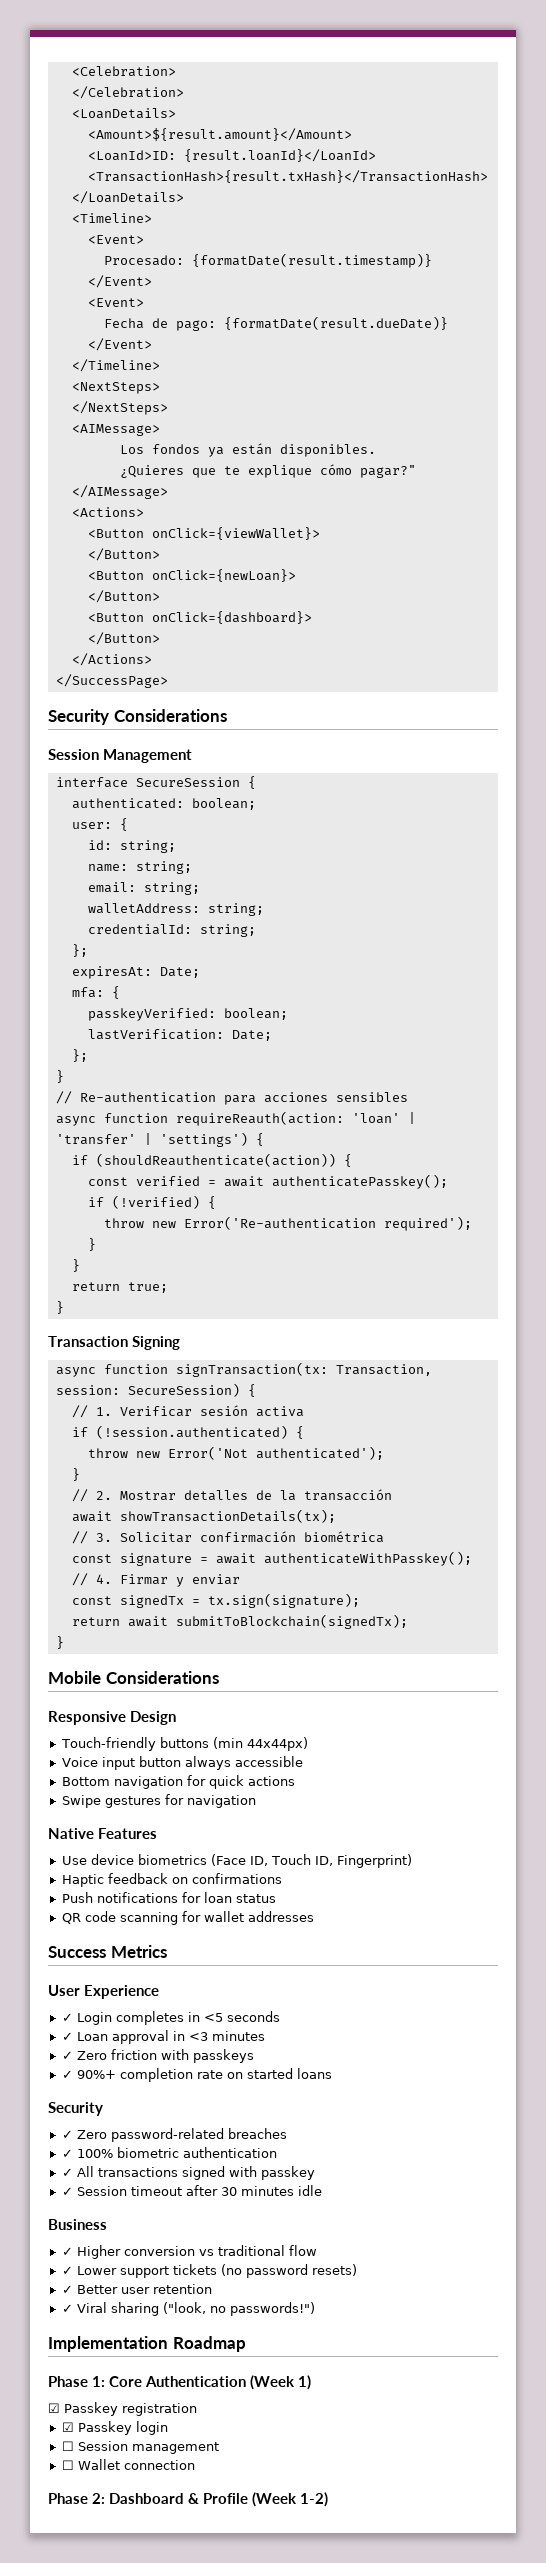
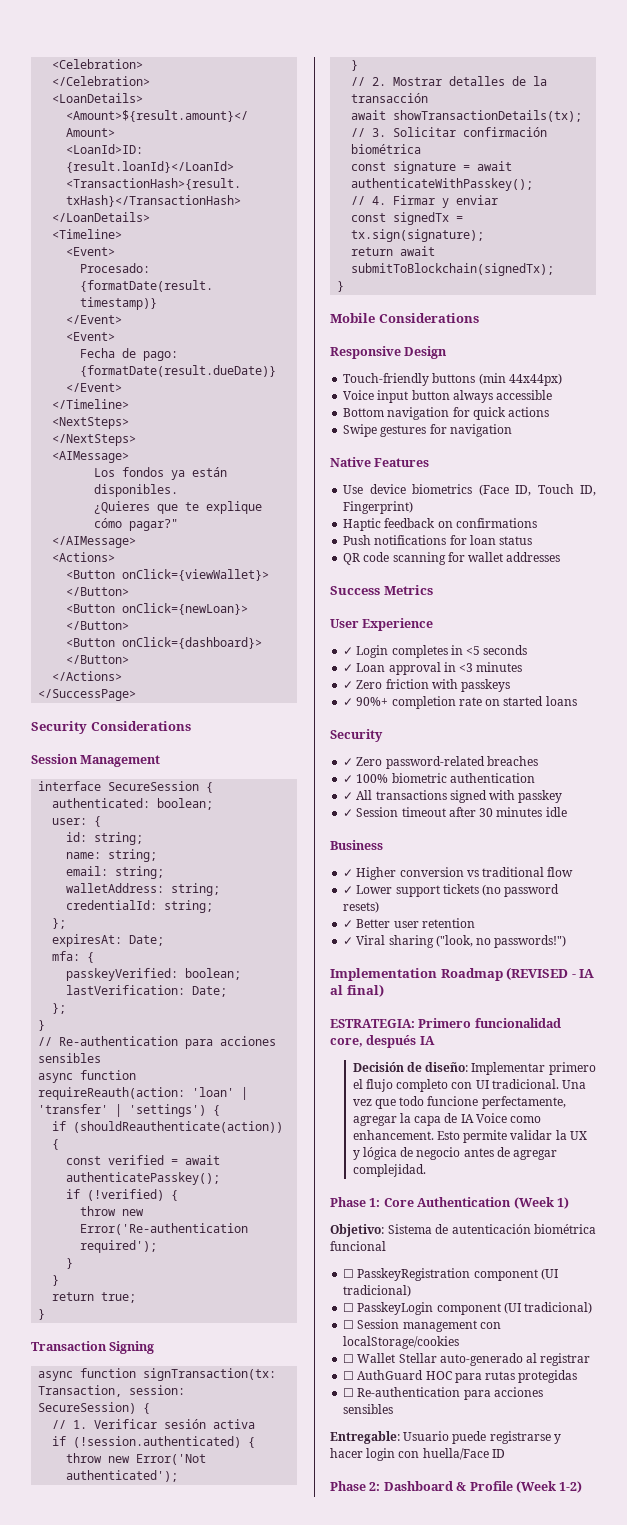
(246, 2344) none -> [506,967,595,980] [330,984,384,997] [330,1018,561,1028] [330,1035,435,1048] [352,1062,596,1075] [352,1079,587,1092] [352,1096,566,1109] [352,1113,542,1126] [352,1130,587,1143] [352,1147,558,1160] [352,1164,426,1177] (REVISED - IA al final) // ESTRATEGIA: Primero funcionalidad core, después IA // Decisión de diseño: Implementar primero el flujo completo con UI tradicional. Una vez que todo funcione perfectamente, agregar la capa de IA Voice como enhancement. Esto permite validar la UX y lógica de negocio antes de agregar complejidad.
[48,2402,197,2416] [61,2421,168,2435] ☑ Passkey registration // ☑ Passkey login -> [330,1224,596,1237] [330,1241,386,1251] [343,1268,558,1281] [343,1285,412,1297] [343,1302,593,1315] Objetivo: Sistema de autenticación biométrica funcional // ☐ PasskeyRegistration component (UI tradicional) // ☐ PasskeyLogin component (UI tradicional)
(219, 2448) none -> [479,1322,501,1329] [343,1336,460,1349] con localStorage/cookies
[123,2460,195,2470] connection -> [398,1353,591,1366] [343,1370,578,1383] [343,1387,543,1400] [343,1404,394,1414] [330,1431,561,1444] [330,1448,505,1461] Stellar auto-generado al registrar // ☐ AuthGuard HOC para rutas protegidas // ☐ Re-authentication para acciones sensibles // Entregable: Usuario puede registrarse y hacer login con huella/Face ID

